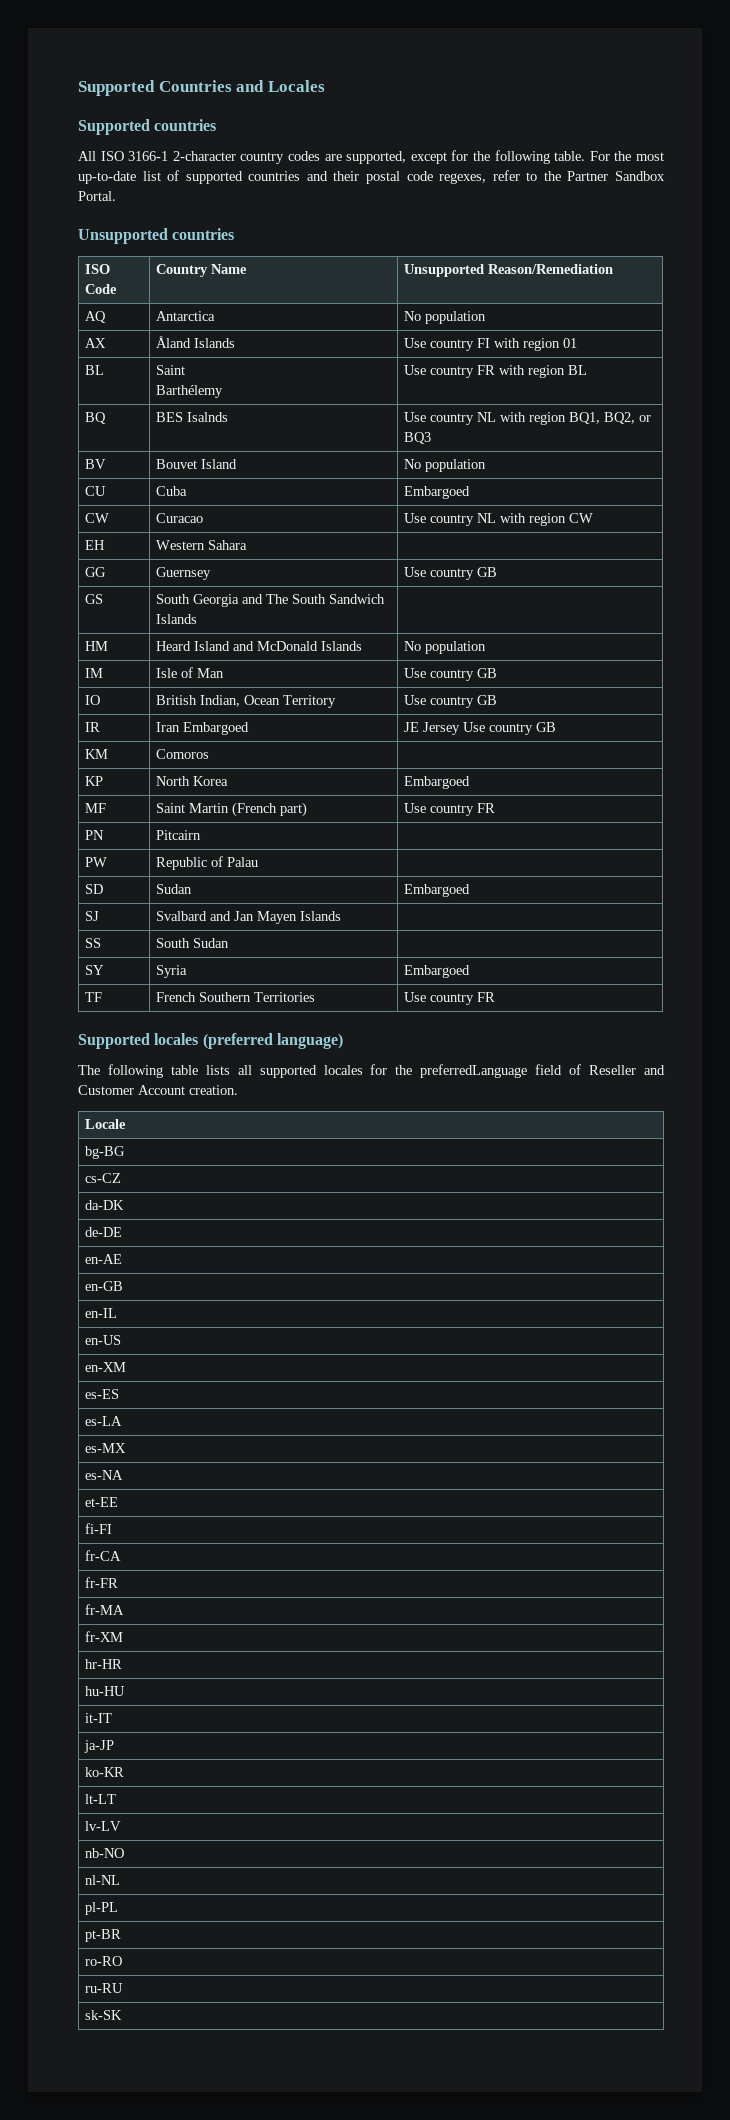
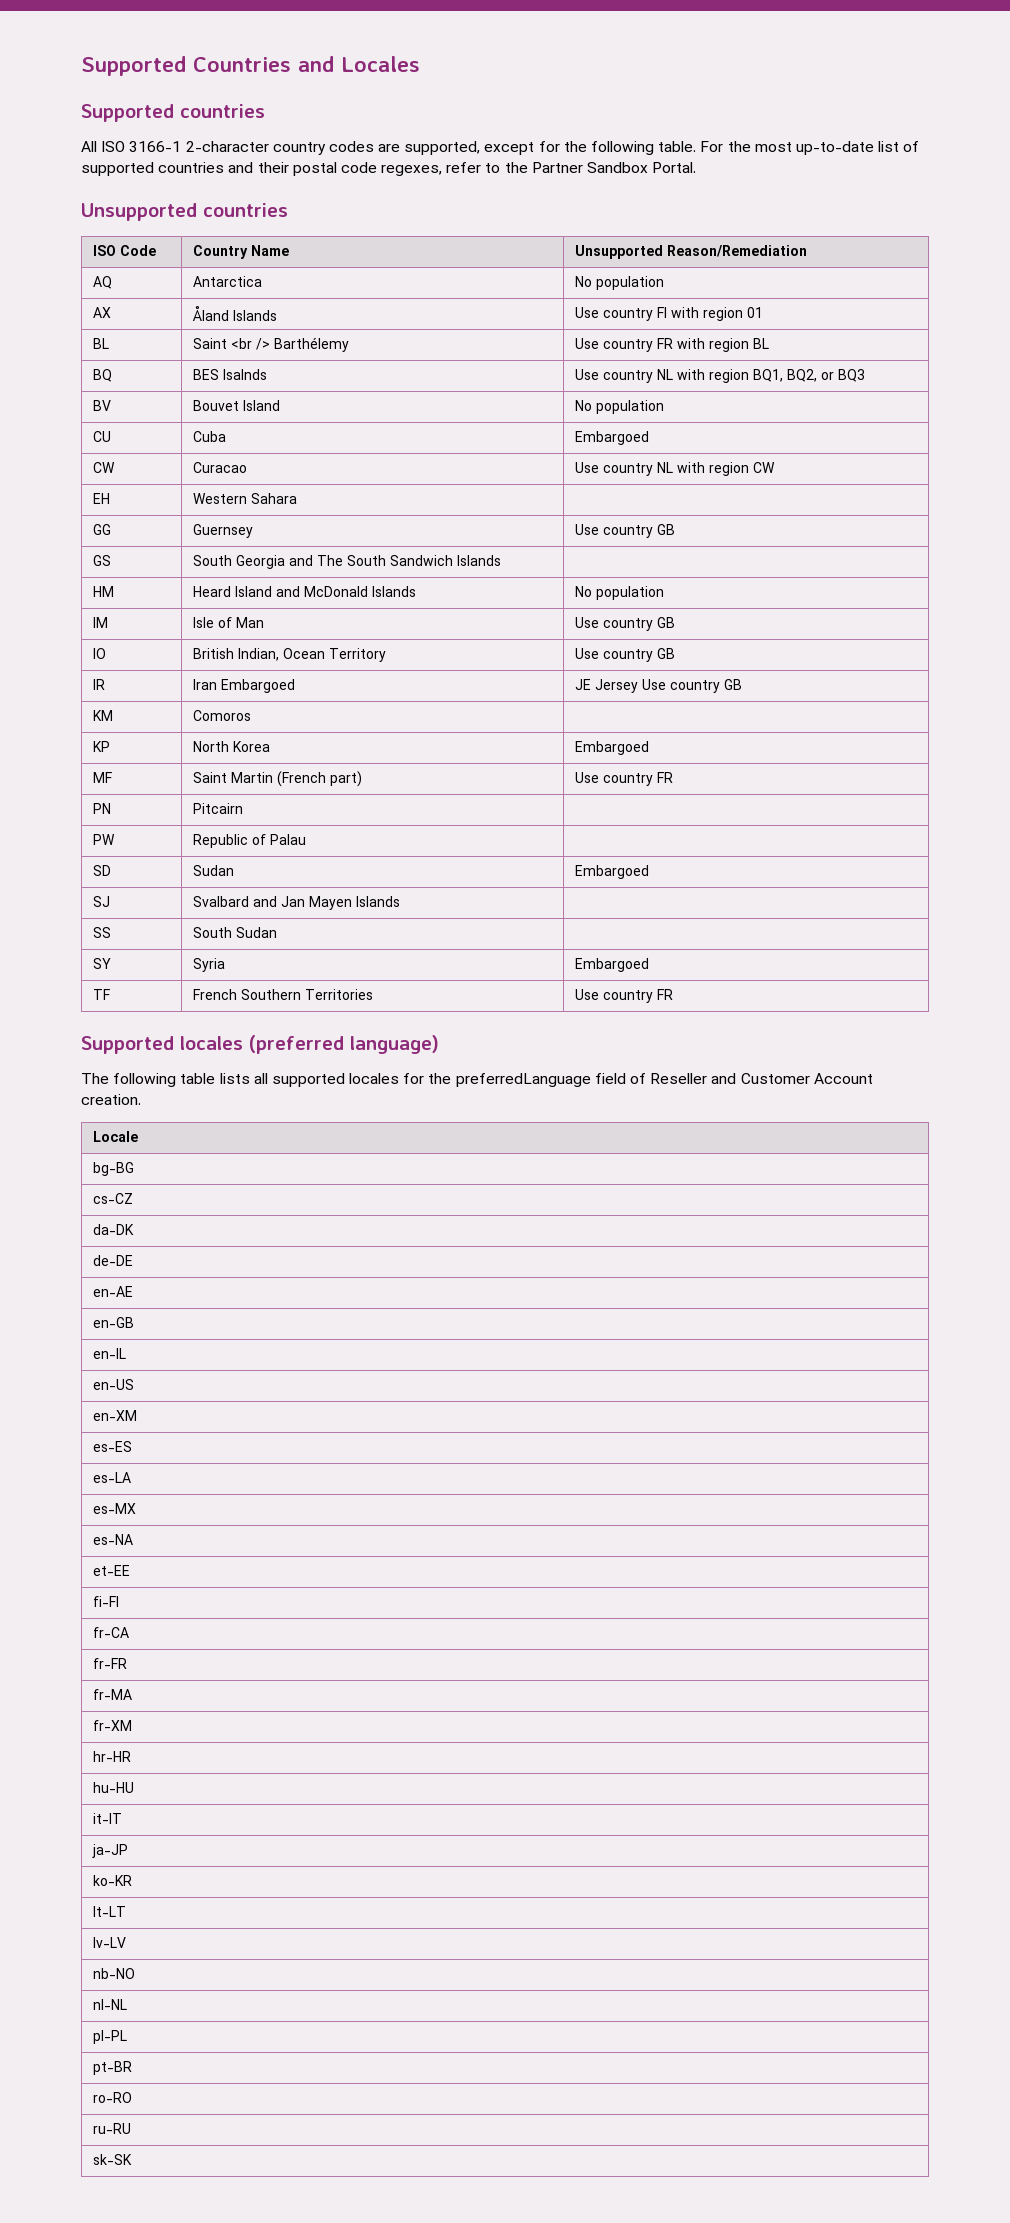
(186, 370) // -> [230,338,270,350] <br />

